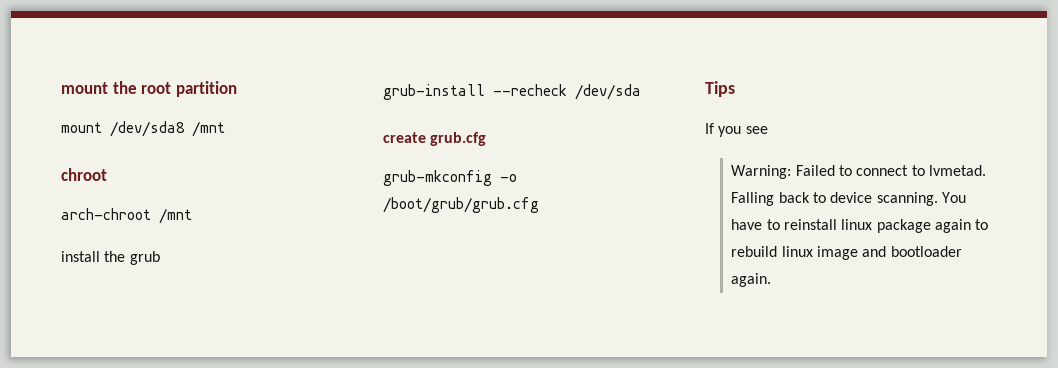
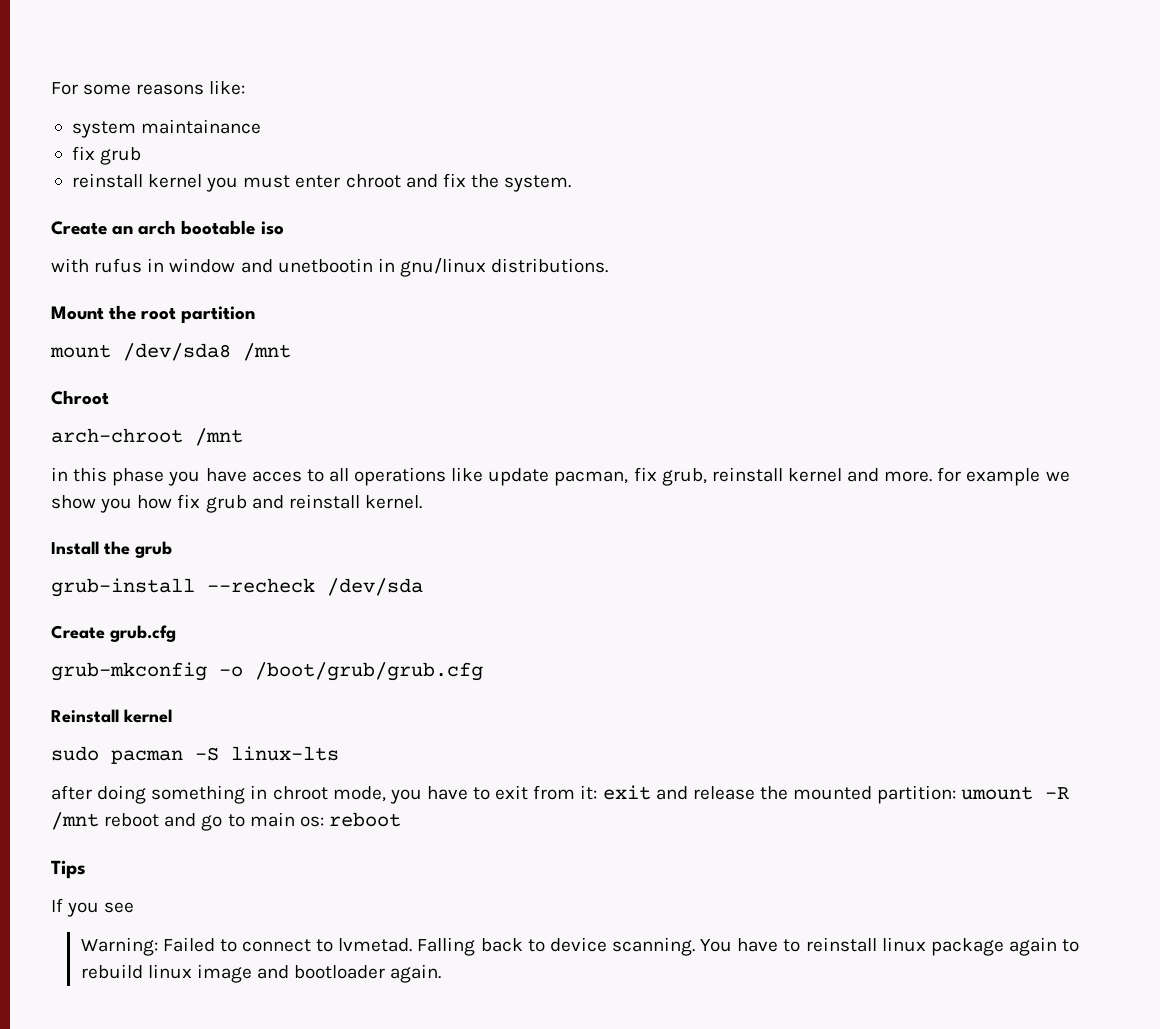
[61,82,108,94] mount -> [51,80,246,95] [71,119,262,138] [71,146,142,165] [71,173,572,192] [51,220,284,235] [51,258,609,277] [51,306,104,320] For some reasons like: // system maintainance // fix grub // reinstall kernel you must enter chroot and fix the system. // Create an arch bootable iso // with rufus in window and unetbootin in gnu/linux distributions. // Mount
[61,168,107,181] chroot -> [51,390,109,405] Chroot
[61,251,100,262] install -> [51,467,1070,486] [51,494,422,513] [51,541,99,555] in this phase you have acces to all operations like update pacman, fix grub, reinstall kernel and more. for example we show you how fix grub and reinstall kernel. // Install
[383,132,426,143] create -> [51,625,105,639] Create
(539, 205) none -> [51,709,172,723] [51,746,339,764] [51,785,1070,804] [51,812,401,831] // Reinstall kernel // sudo pacman -S linux-lts // after doing something in chroot mode, you have to exit from it: exit and release the mounted partition: umount -R /mnt reboot and go to main os: reboot

